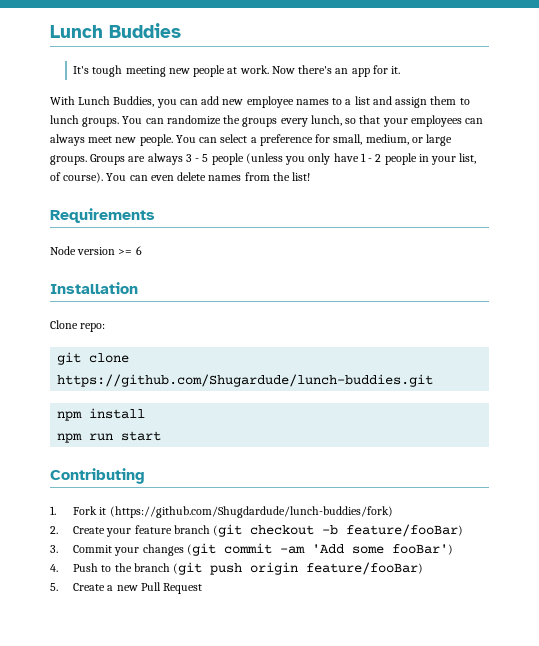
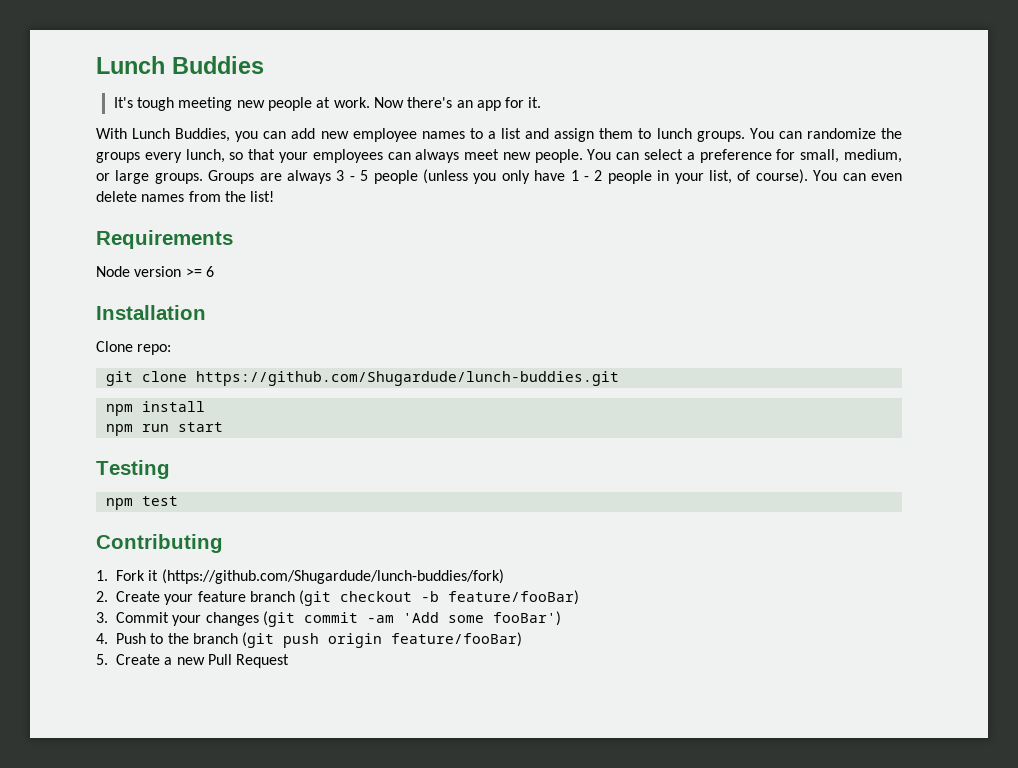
(162, 436) none -> [96,460,170,479] [105,496,178,510] // Testing // npm test
[109,506,393,518] (https://github.com/Shugdardude/lunch-buddies/fork) -> [161,569,504,584] (https://github.com/Shugardude/lunch-buddies/fork)

